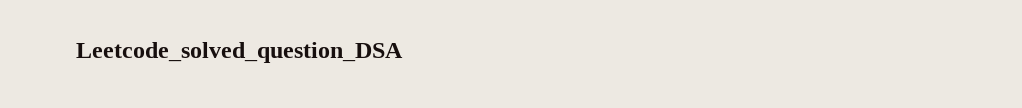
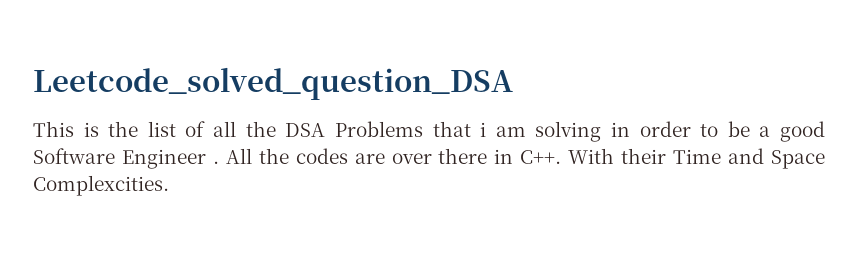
(403, 52) none -> [33,121,825,142] [33,148,825,169] [33,175,169,196] // This is the list of all the DSA Problems that i am solving in order to be a good Software Engineer . All the codes are over there in C++. With their Time and Space Complexcities.

